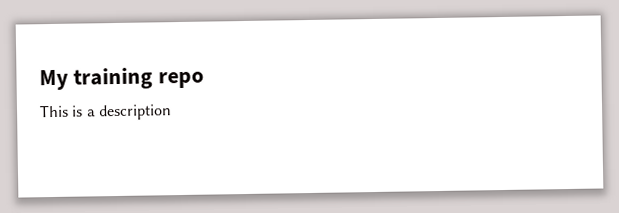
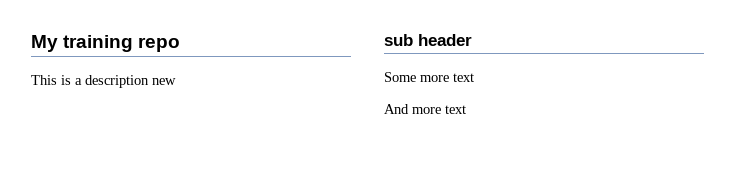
(172, 112) none -> [152,78,176,85] [384,34,472,46] [384,72,474,82] [384,104,466,114] new // sub header // Some more text // And more text

